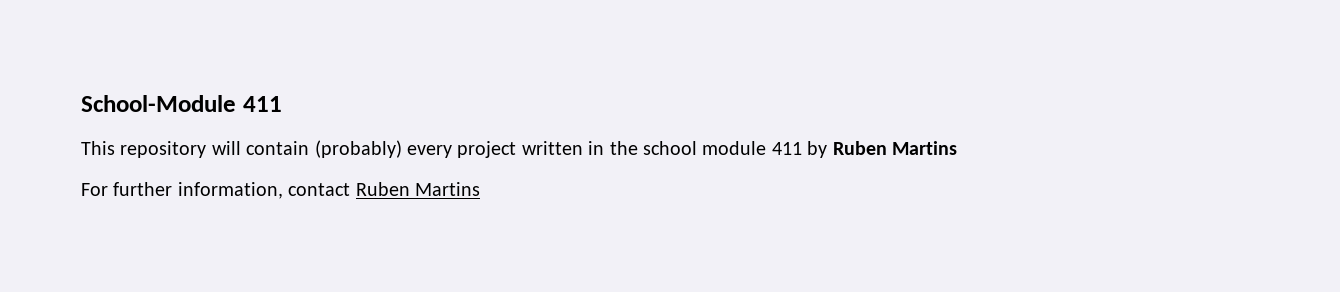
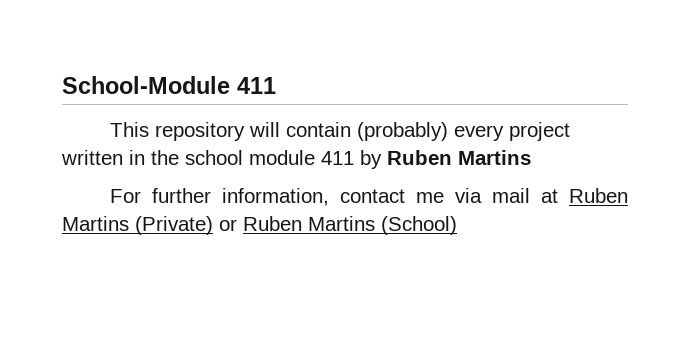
[355,182,480,196] Ruben Martins -> [415,188,628,203] [62,216,457,235] me via mail at Ruben Martins (Private) or Ruben Martins (School)

